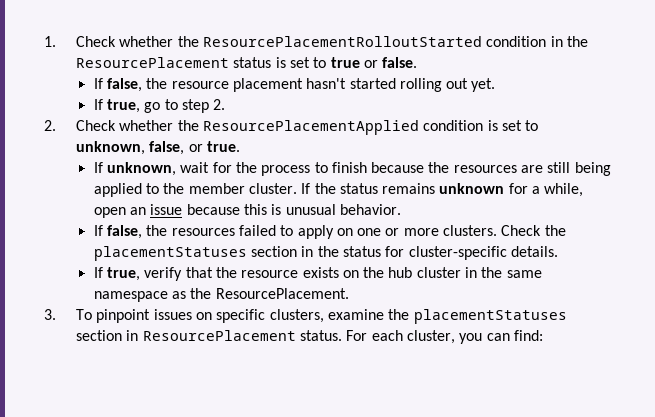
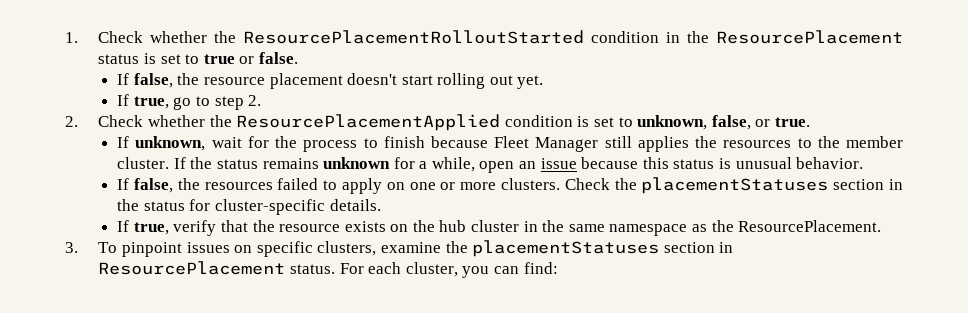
[306,78,396,89] hasn't started -> [347,73,433,85] doesn't start
[428,162,611,176] [93,183,142,197] the resources are still being applied -> [494,136,792,152] Fleet Manager still applies the resources
(267, 209) none -> [673,159,715,169] status

